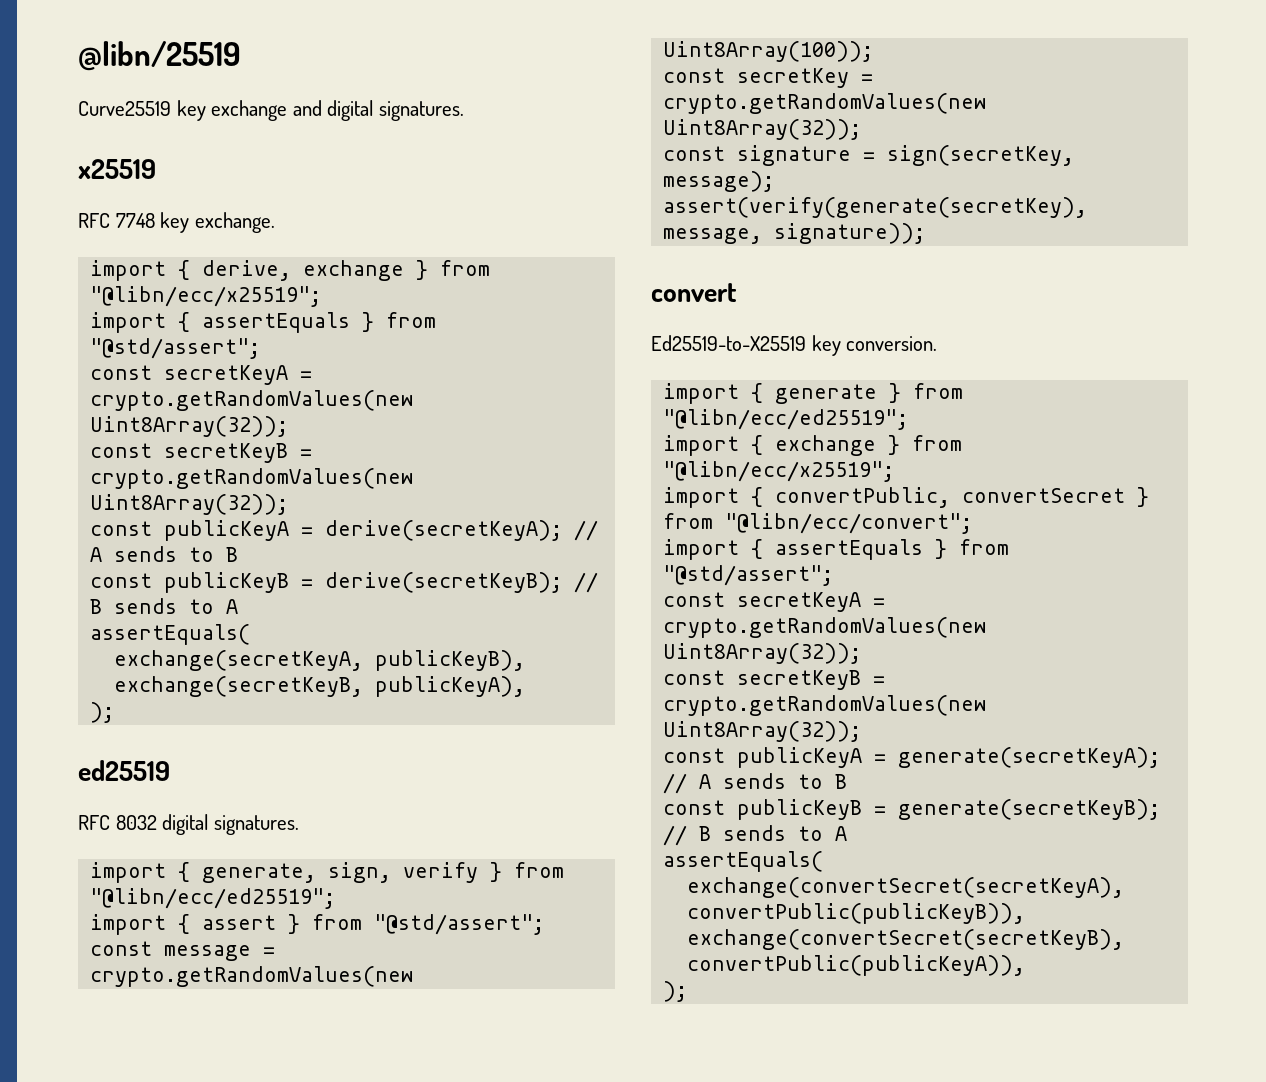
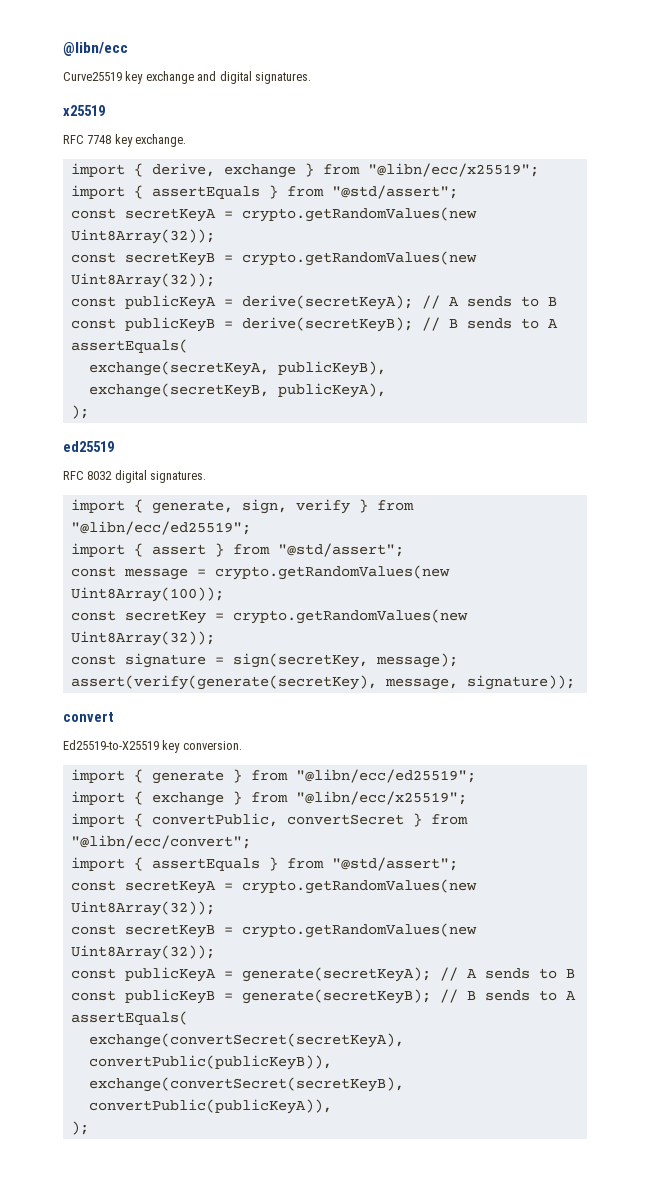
[78,41,241,71] @libn/25519 -> [63,42,128,56] @libn/ecc

